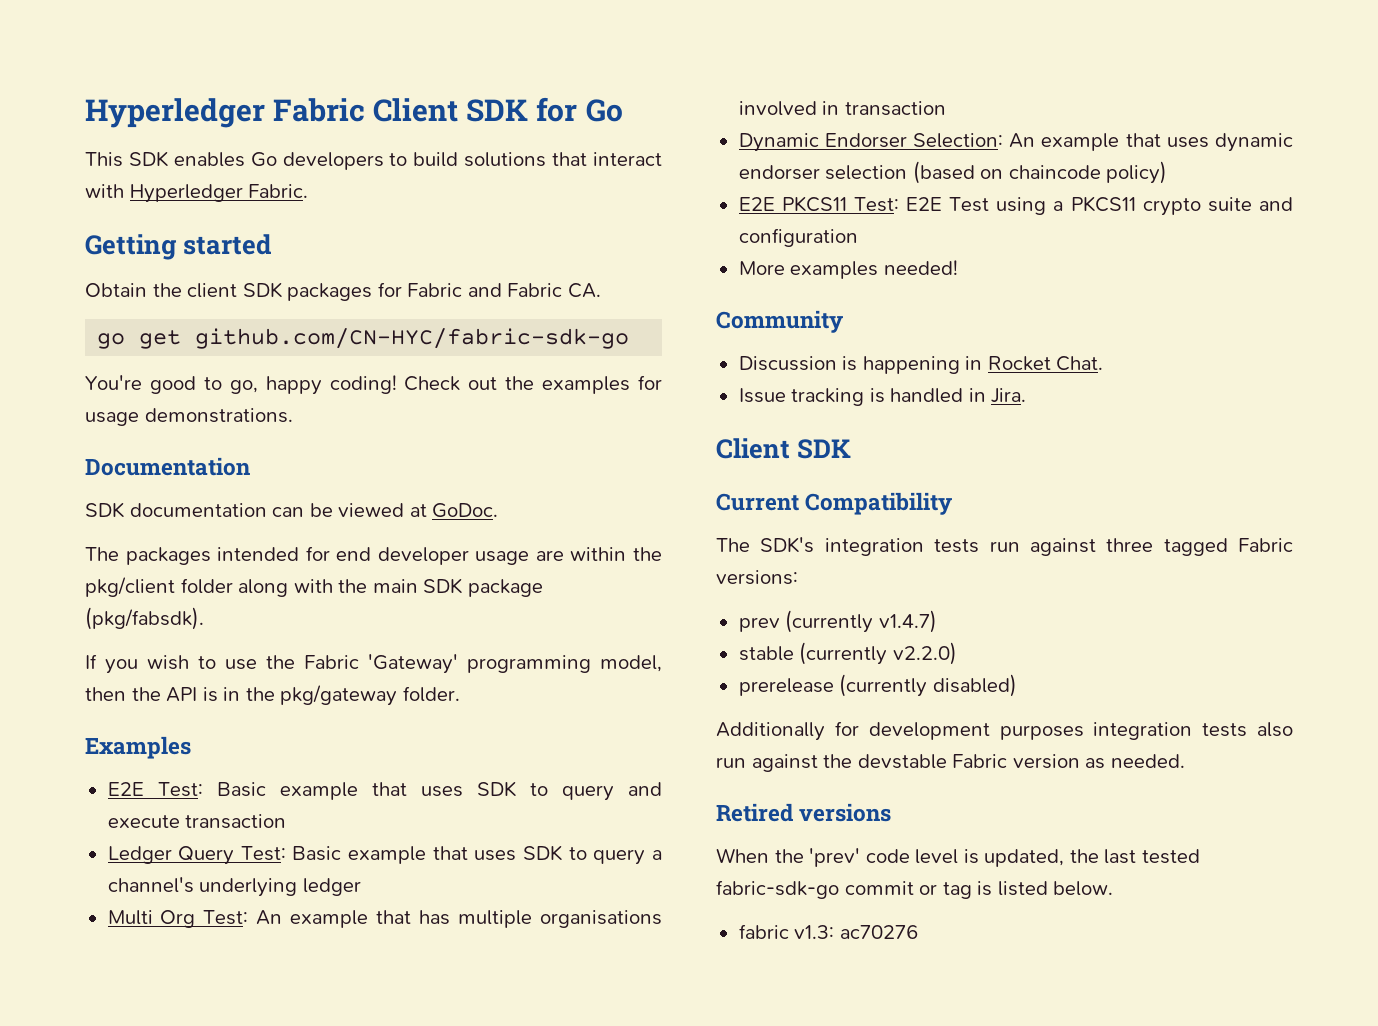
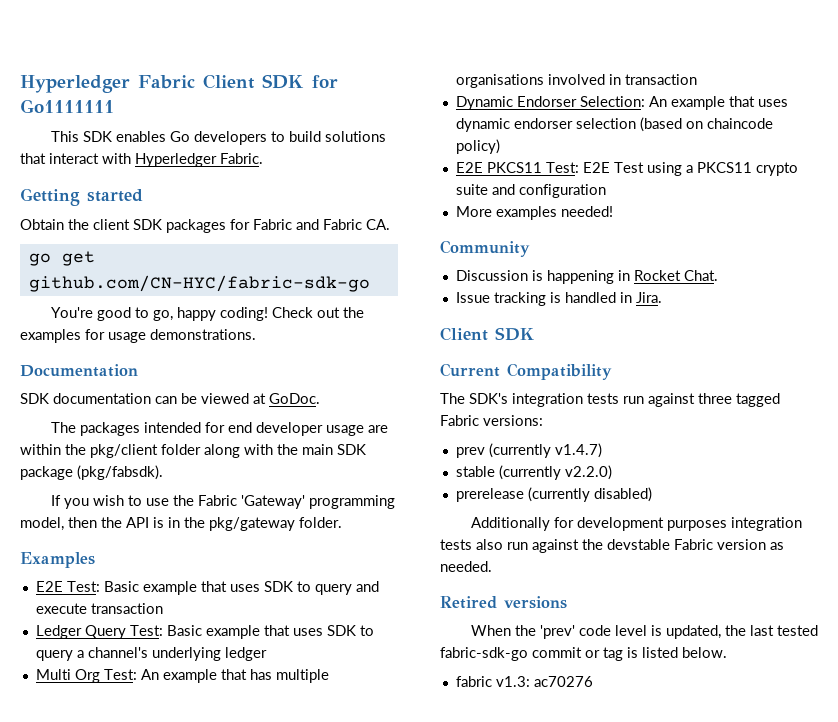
[585,99,623,122] Go -> [20,99,114,113] Go1111111

